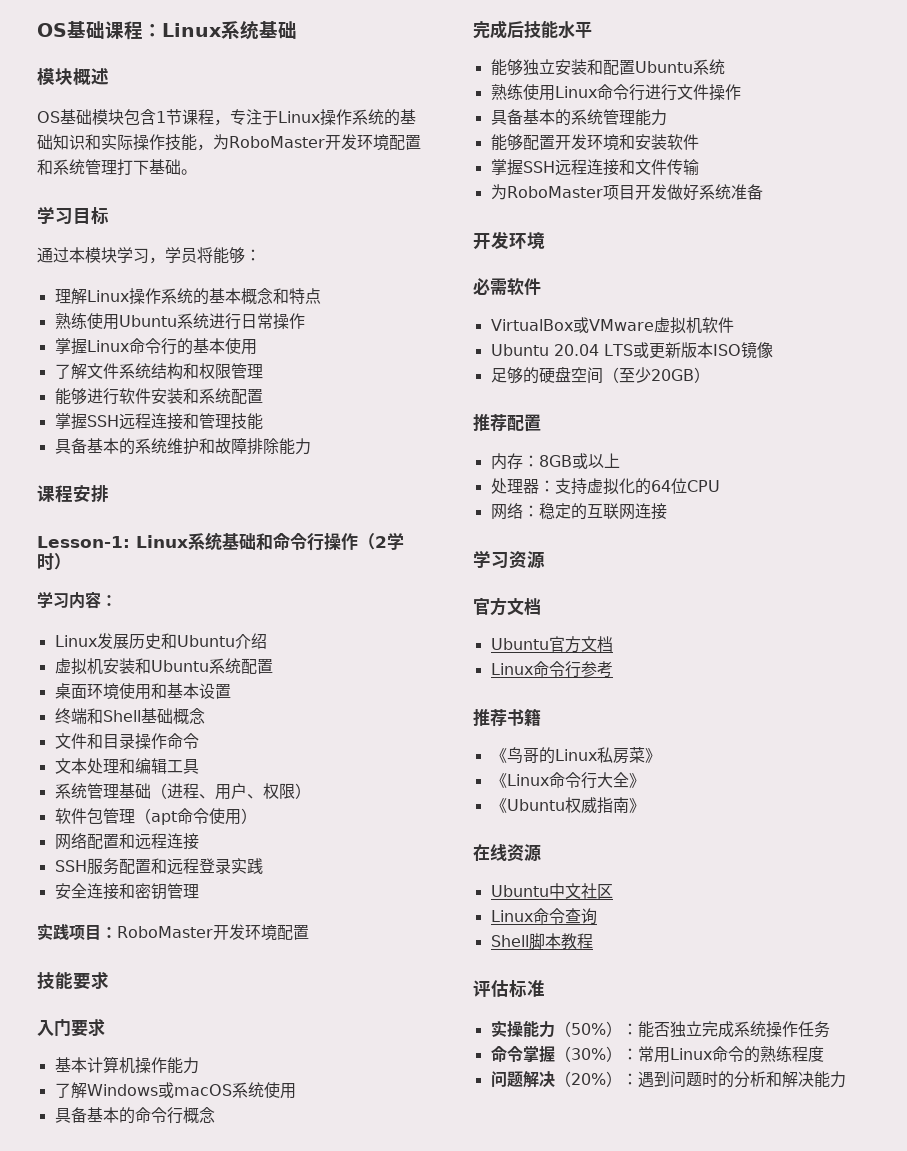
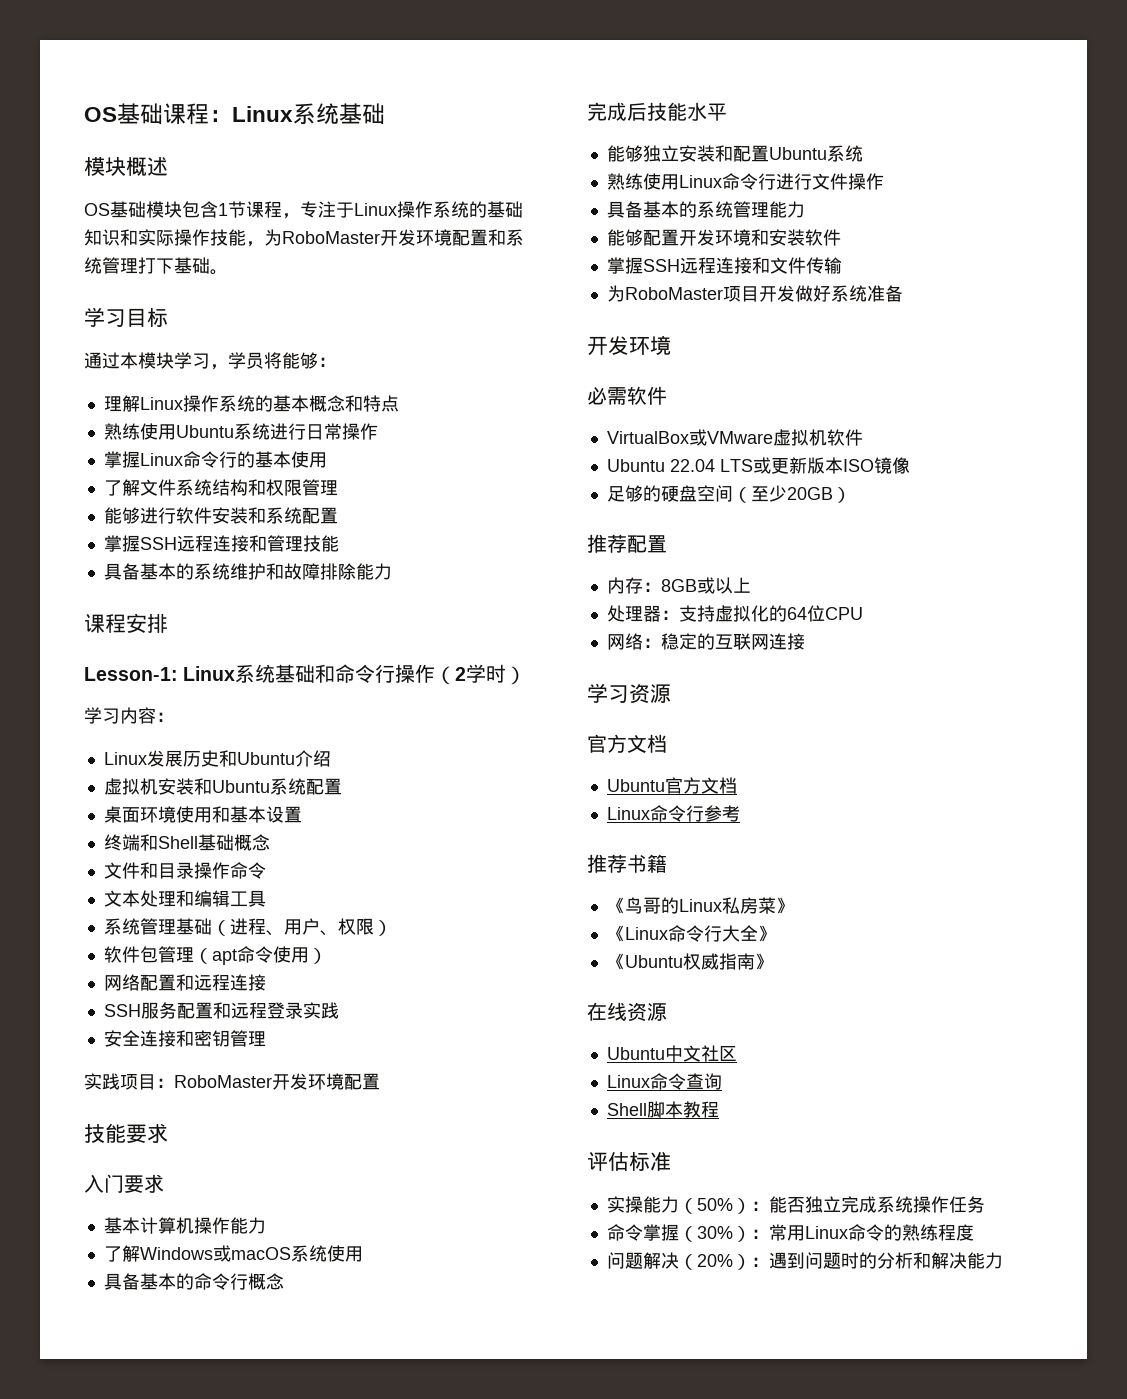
[553,344,599,356] 20.04 -> [669,459,715,472] 22.04

